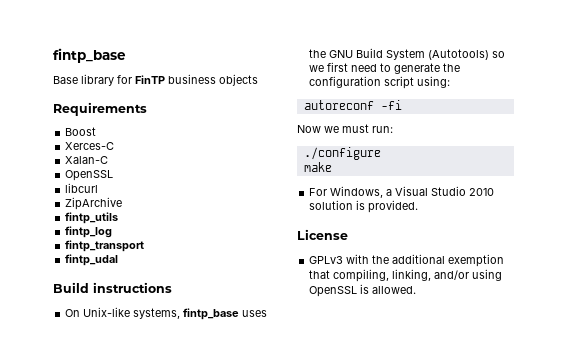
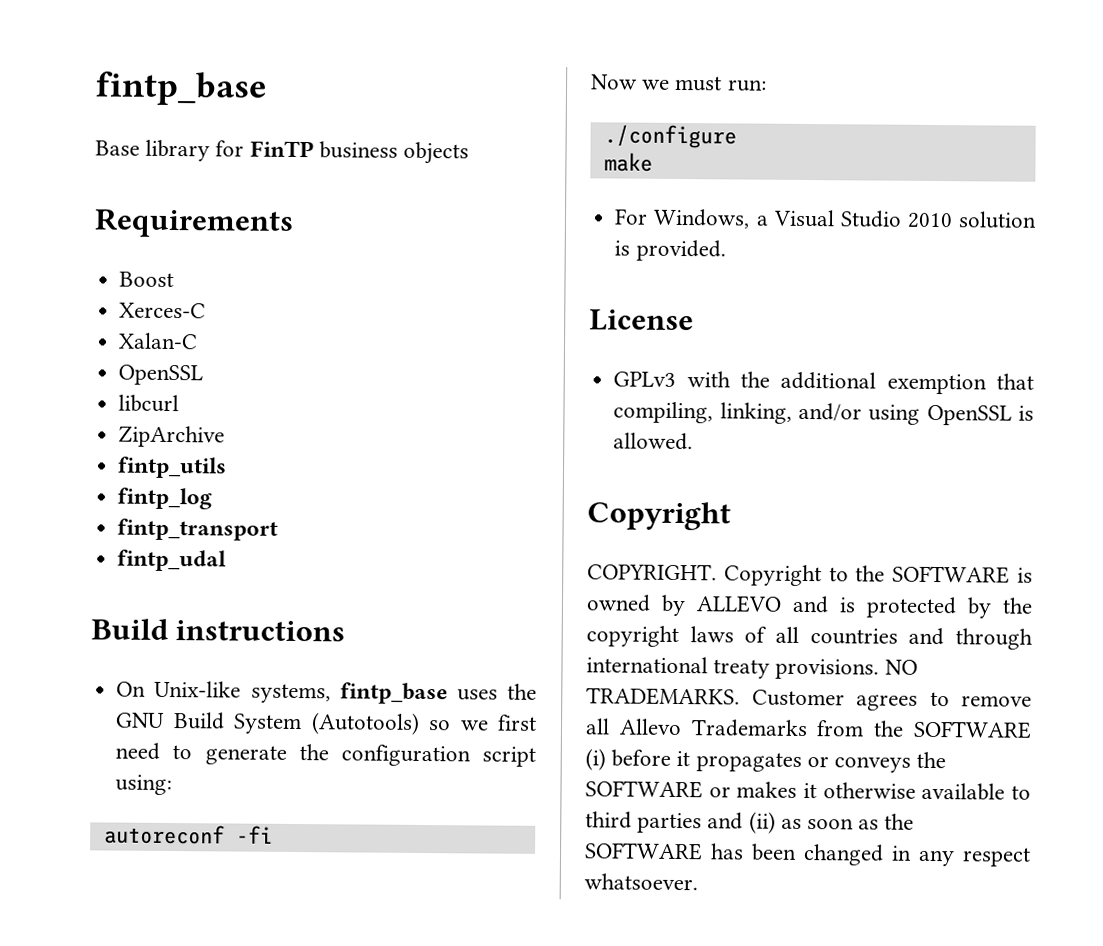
(417, 290) none -> [587,501,731,531] [587,563,1033,587] [586,594,1033,619] [586,625,1033,650] [586,656,918,680] [586,687,1032,711] [585,718,1032,739] [585,748,947,773] [585,780,1031,801] [585,811,915,834] [584,842,1031,867] [584,873,698,891] // Copyright // COPYRIGHT. Copyright to the SOFTWARE is owned by ALLEVO and is protected by the copyright laws of all countries and through international treaty provisions. NO TRADEMARKS. Customer agrees to remove all Allevo Trademarks from the SOFTWARE (i) before it propagates or conveys the SOFTWARE or makes it otherwise available to third parties and (ii) as soon as the SOFTWARE has been changed in any respect whatsoever.

